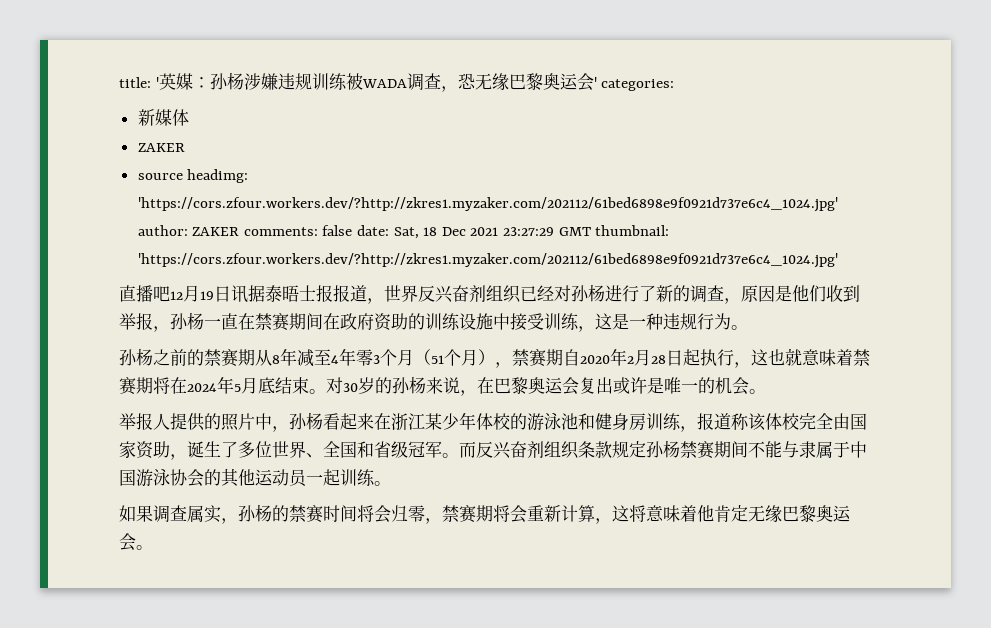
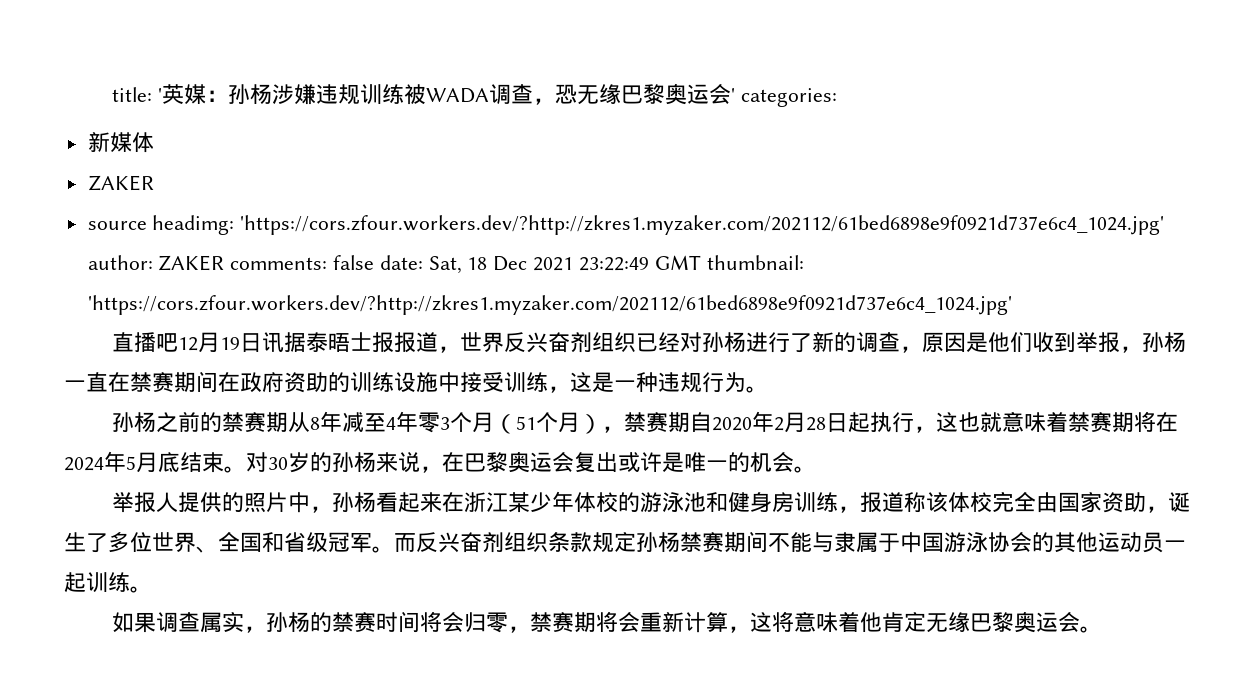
[503,227,555,236] 23:27:29 -> [578,257,649,271] 23:22:49

